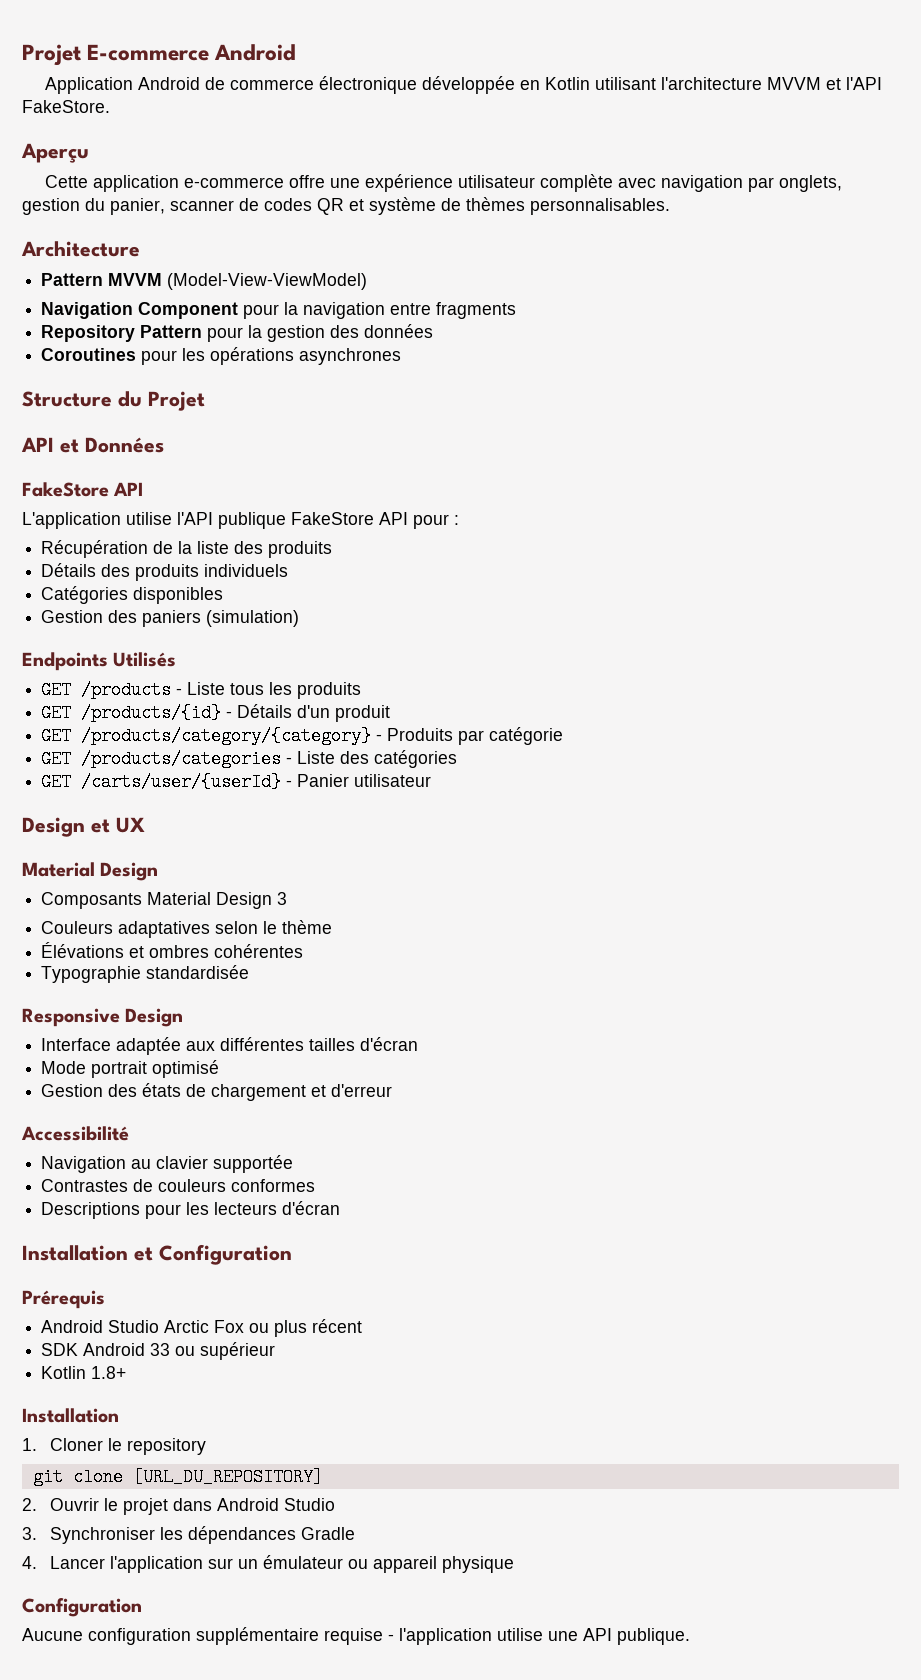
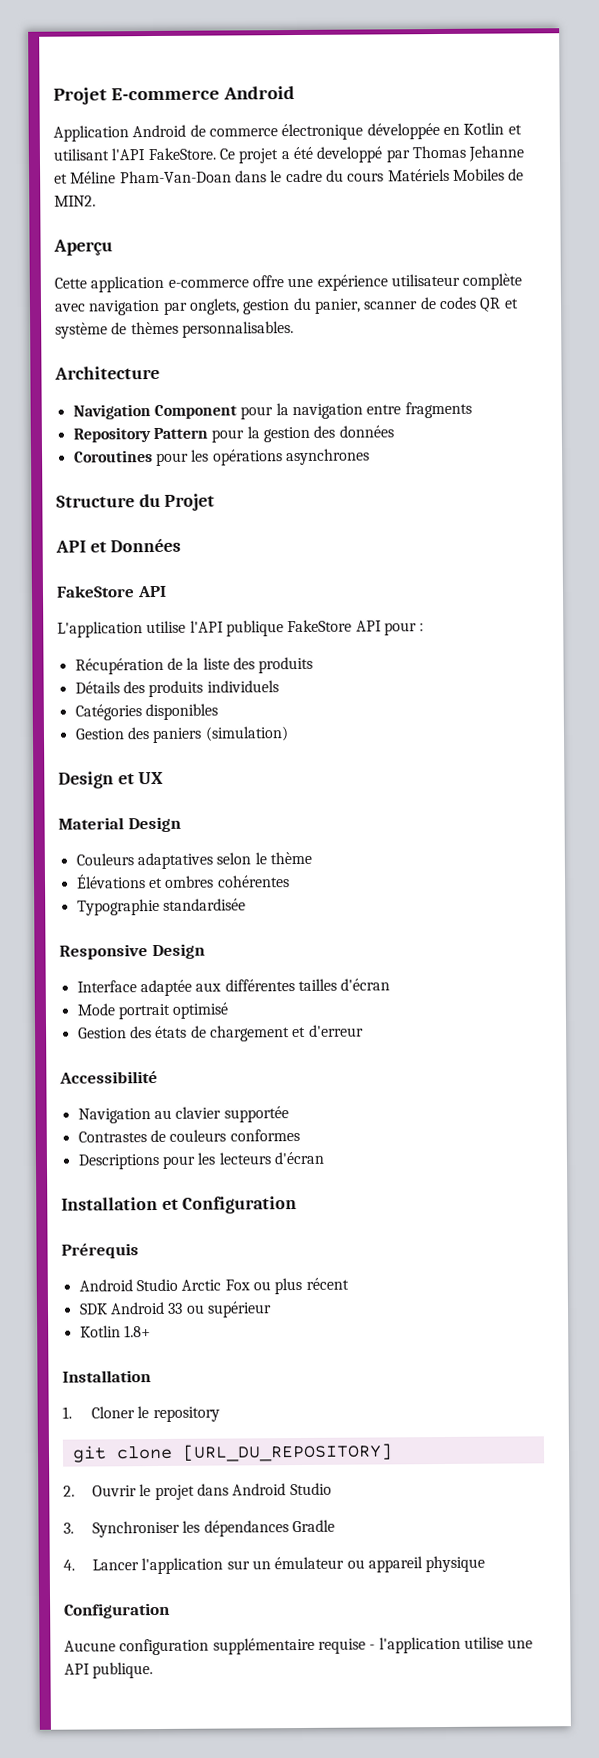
[595,77,883,90] [22,100,110,113] utilisant l'architecture MVVM et l'API FakeStore. -> [507,124,522,135] [53,145,525,164] [54,168,525,184] [54,195,96,207] et utilisant l'API FakeStore. Ce projet a été developpé par Thomas Jehanne et Méline Pham-Van-Doan dans le cadre du cours Matériels Mobiles de MIN2.
[41,273,368,290] // Pattern MVVM (Model-View-ViewModel) -> (160, 372) none
[22,652,177,671] [41,681,362,699] [41,704,391,722] [41,727,564,745] [41,750,458,768] [41,773,432,791] // Endpoints Utilisés // GET /products - Liste tous les produits // GET /products/{id} - Détails d'un produit // GET /products/category/{category} - Produits par catégorie // GET /products/categories - Liste des catégories // GET /carts/user/{userId} - Panier utilisateur -> (289, 734) none
[41,892,288,909] // Composants Material Design 3 -> (181, 824) none

